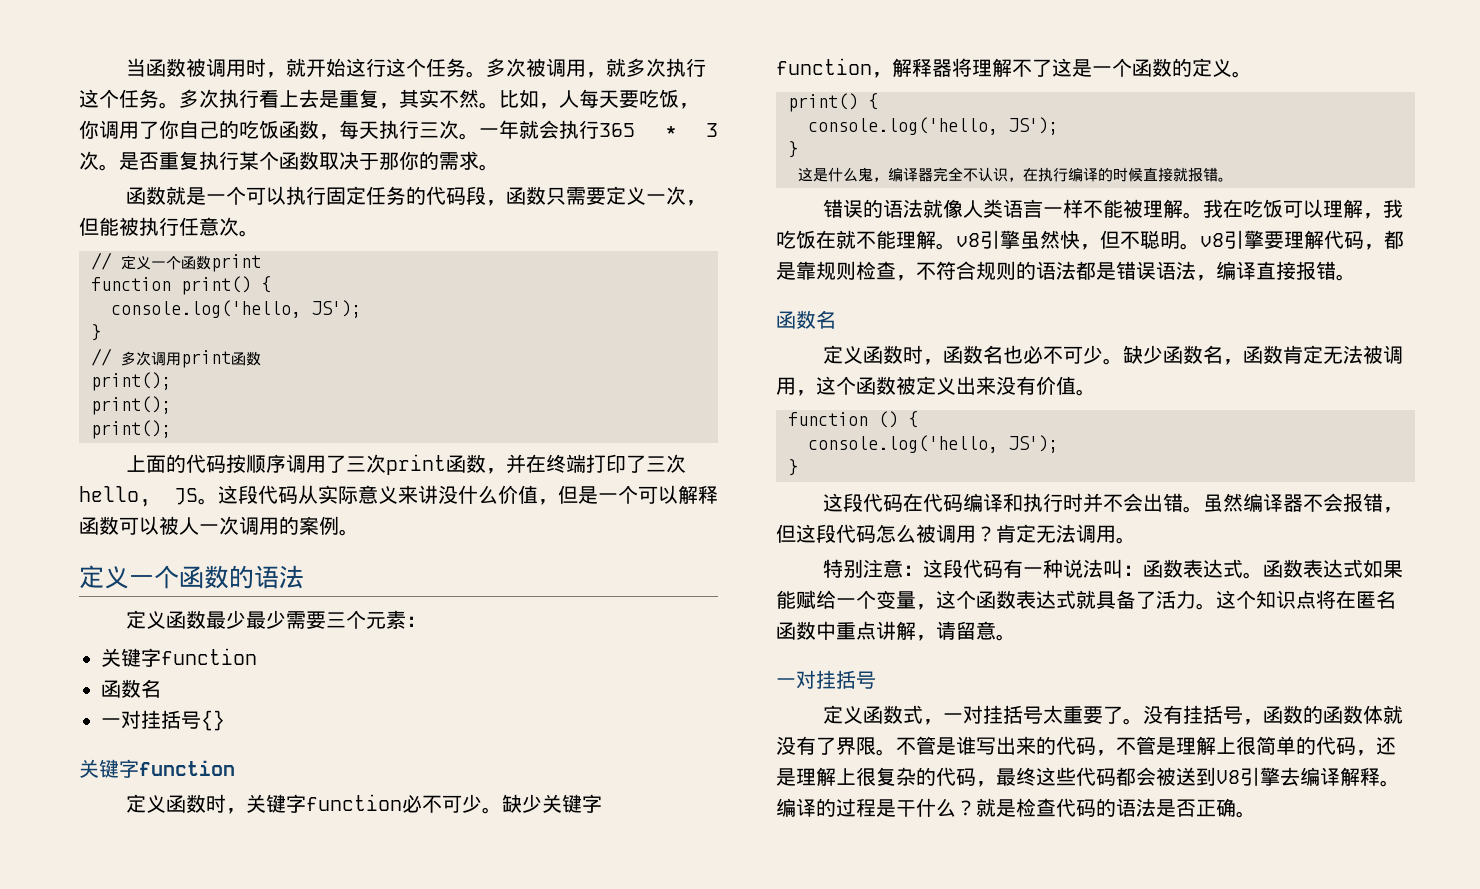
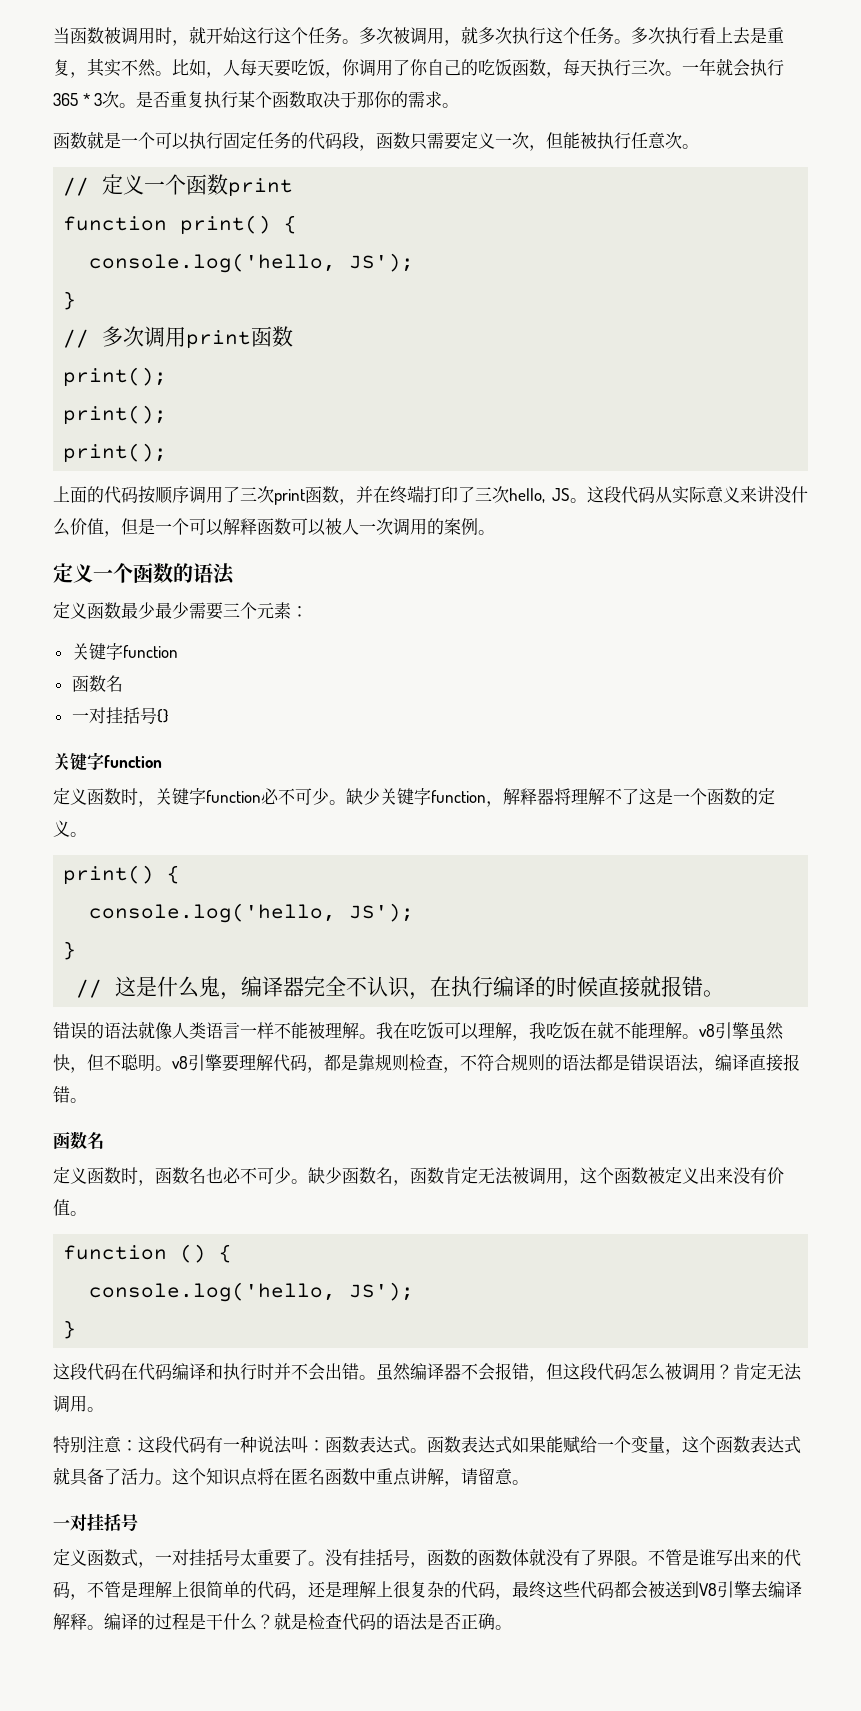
(798, 149) none -> [76,979,103,998] //

